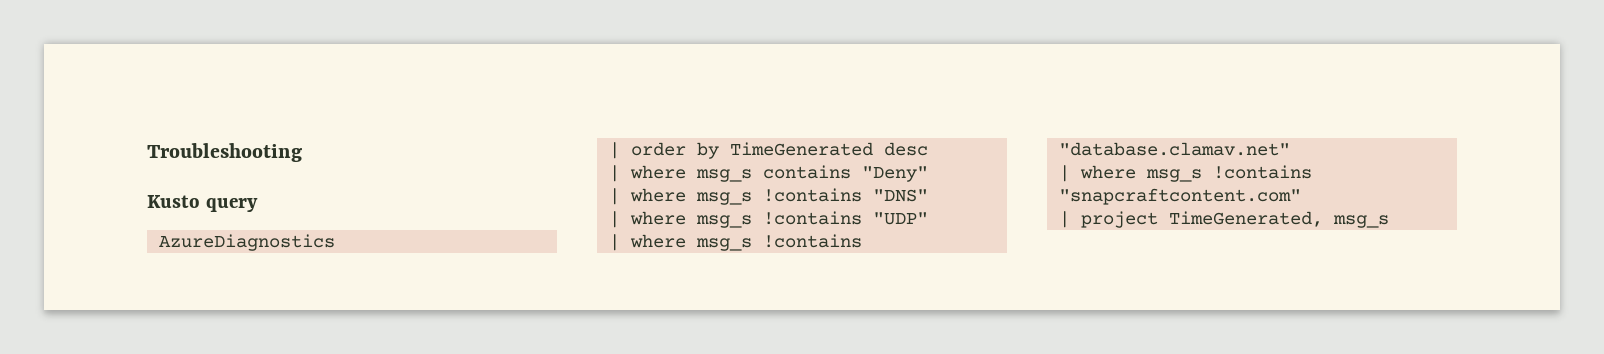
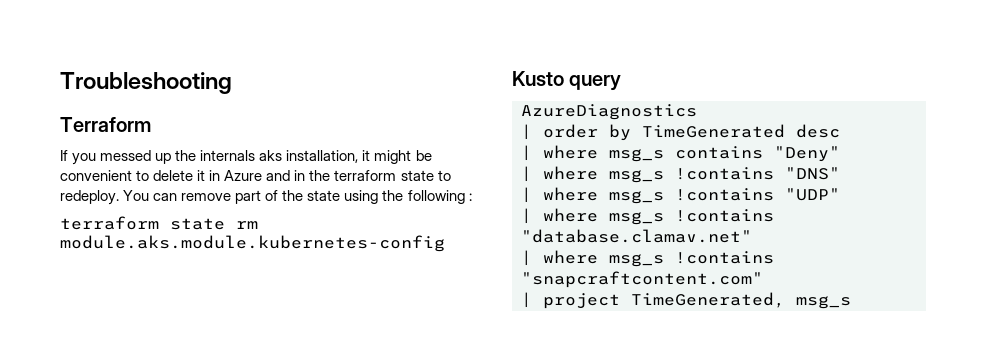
(302, 152) none -> [60,117,151,132] [60,150,432,165] [60,170,451,181] [60,190,472,205] [60,216,258,230] [60,235,445,252] // Terraform // If you messed up the internals aks installation, it might be convenient to delete it in Azure and in the terraform state to redeploy. You can remove part of the state using the following : // terraform state rm module.aks.module.kubernetes-config

